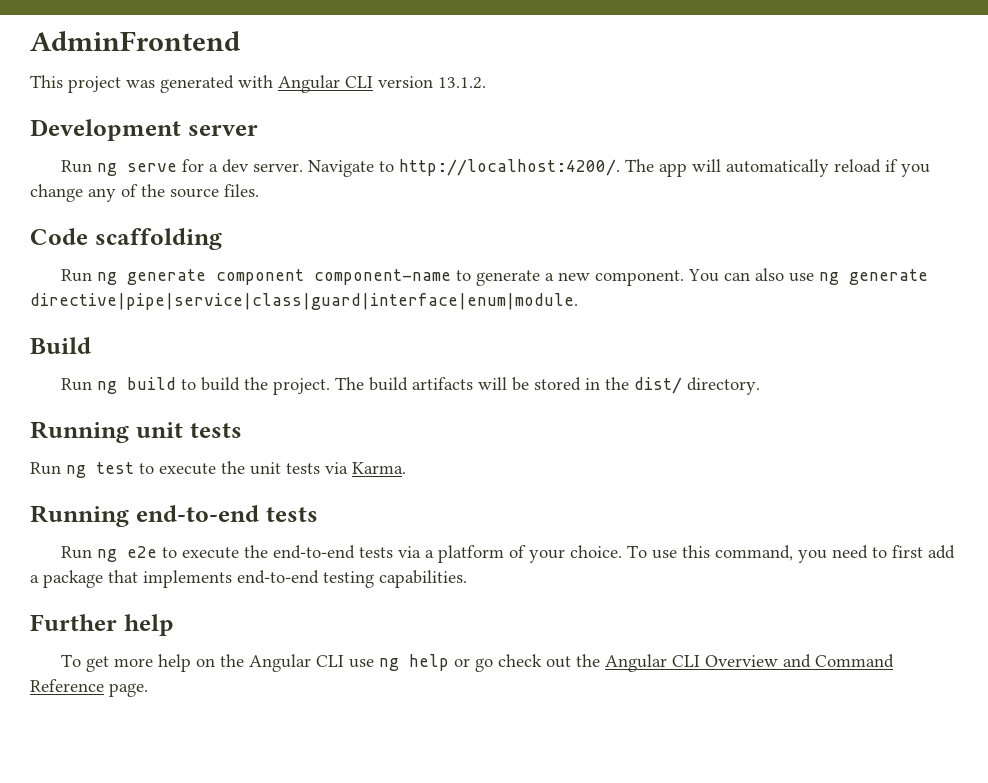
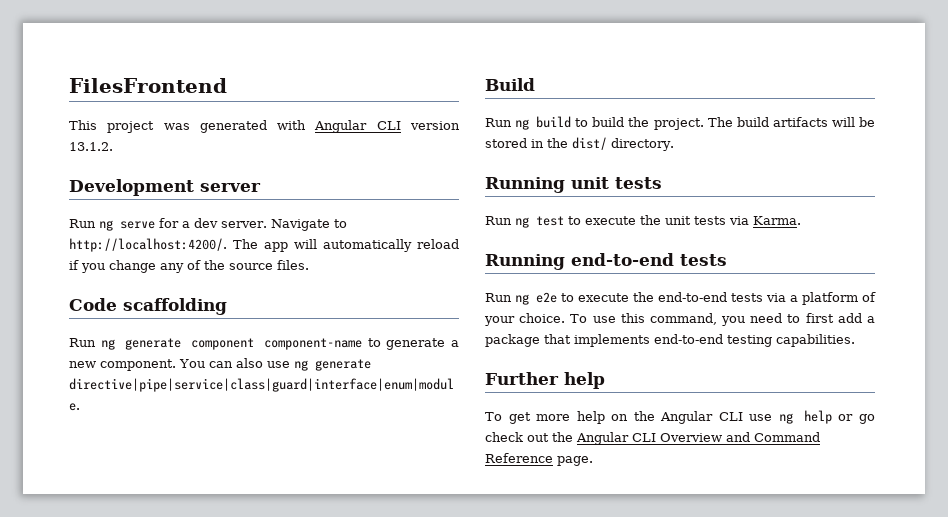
[30,31,240,51] AdminFrontend -> [69,78,227,93] FilesFrontend

